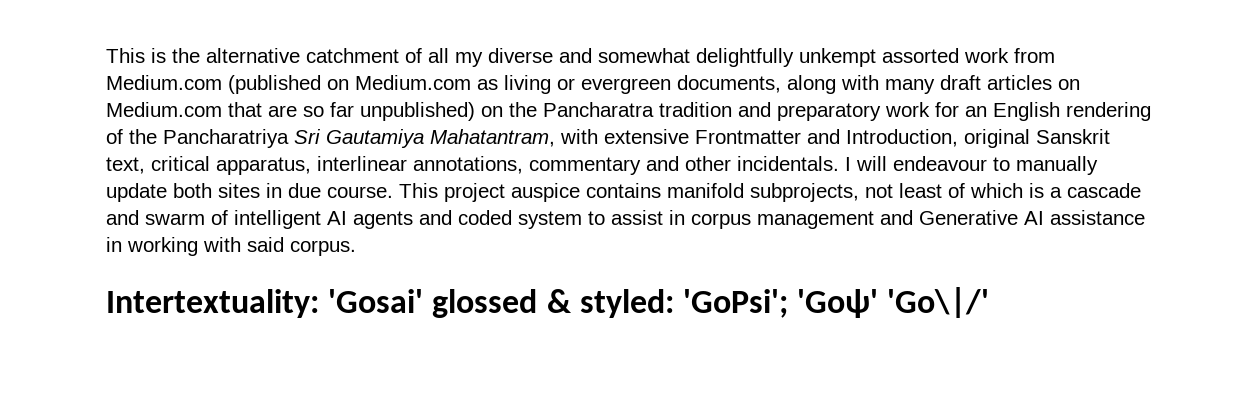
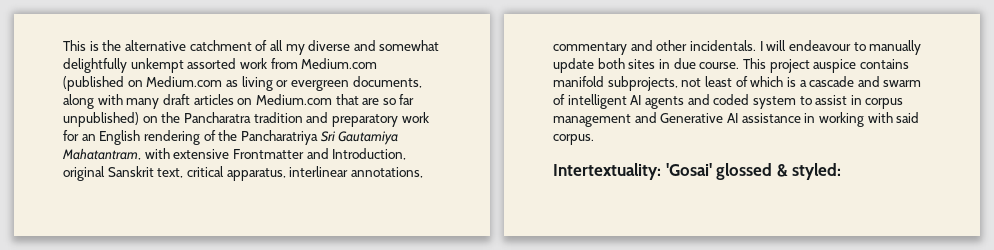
[682,287,990,318] 'GoPsi'; 'Goψ' 'Go\|/' -> (842, 171) none

